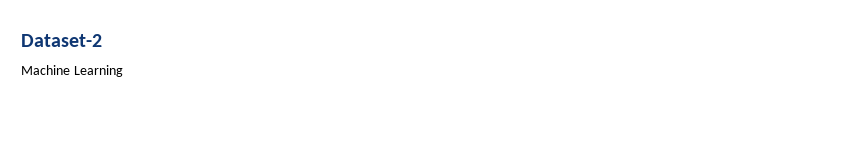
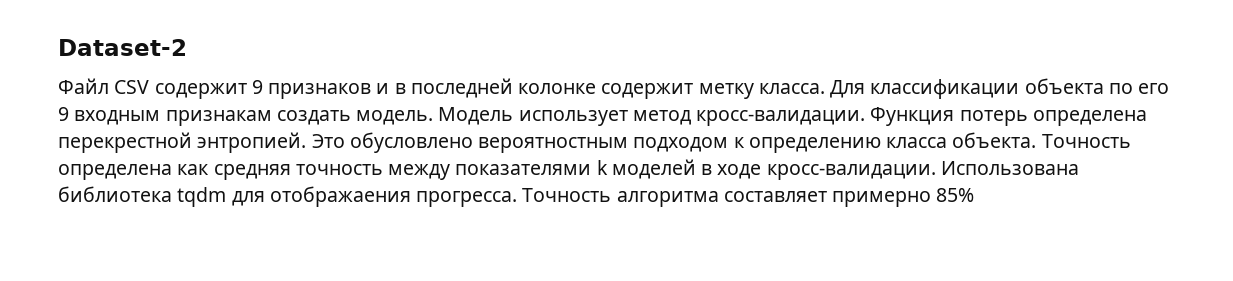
[21,65,123,77] Machine Learning -> [58,78,1170,99] [58,107,1147,126] [58,132,1131,153] [58,159,1079,180] [58,186,975,207] Файл CSV содержит 9 признаков и в последней колонке содержит метку класса. Для классификации объекта по его 9 входным признакам создать модель. Модель использует метод кросс-валидации. Функция потерь определена перекрестной энтропией. Это обусловлено вероятностным подходом к определению класса объекта. Точность определена как средняя точность между показателями k моделей в ходе кросс-валидации. Использована библиотека tqdm для отображаения прогресса. Точность алгоритма составляет примерно 85%

